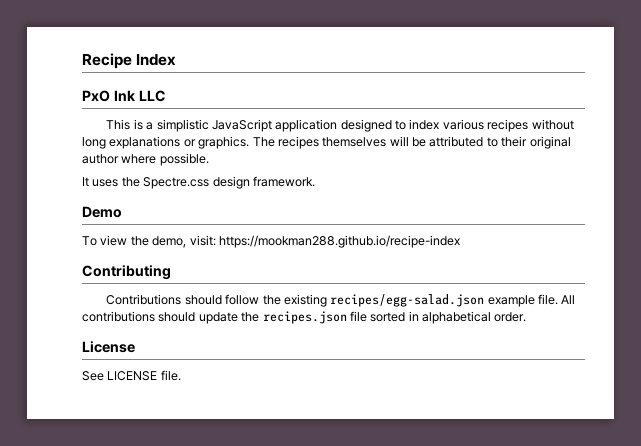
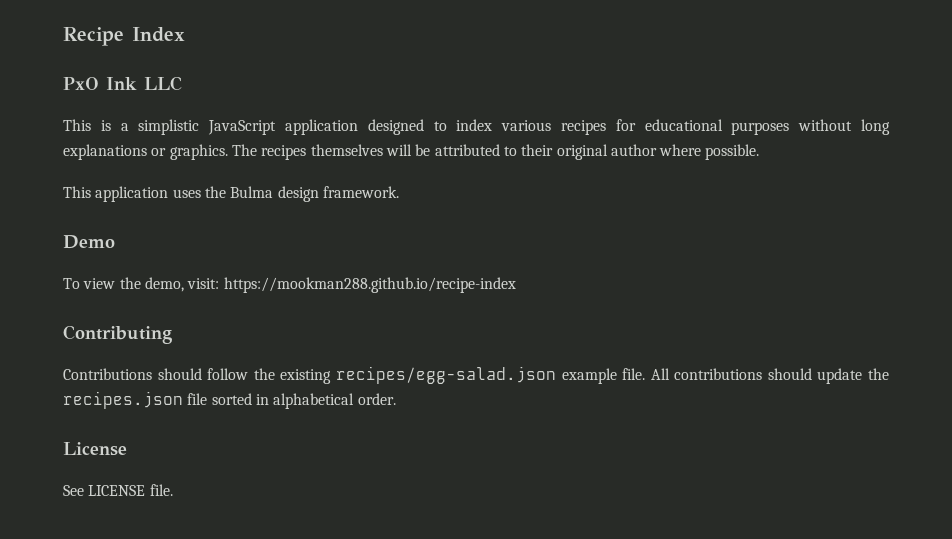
(529, 125) none -> [615,119,790,135] for educational purposes
[82,177,89,187] It -> [63,186,169,202] This application
[143,177,210,189] Spectre.css -> [230,186,274,198] Bulma

